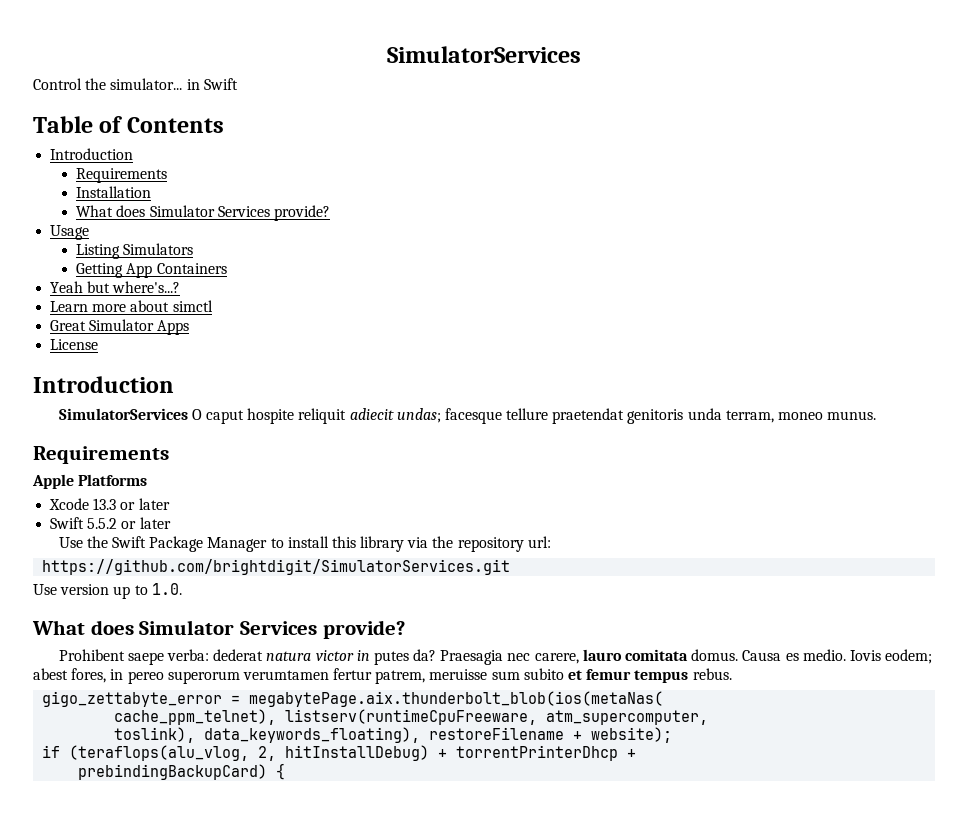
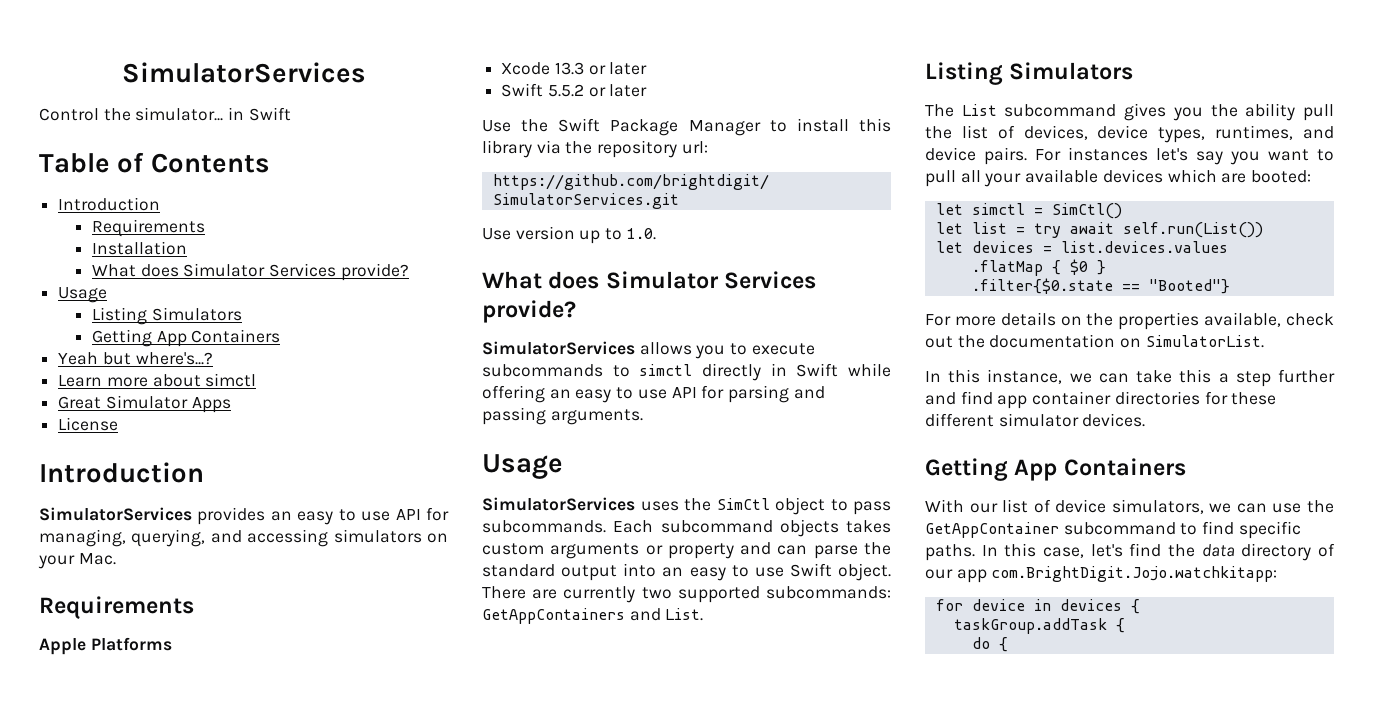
[191,408,877,424] O caput hospite reliquit adiecit undas; facesque tellure praetendat genitoris unda terram, moneo munus. -> [197,507,450,525] [39,529,448,547] [38,553,116,569] provides an easy to use API for managing, querying, and accessing simulators on your Mac.
[58,649,933,665] [33,668,732,684] [42,691,664,707] [114,709,709,725] [114,727,673,743] [42,745,637,761] [78,764,268,780] Prohibent saepe verba: dederat natura victor in putes da? Praesagia nec carere, lauro comitata domus. Causa es medio. Iovis eodem; abest fores, in pereo superorum verumtamen fertur patrem, meruisse sum subito et femur tempus rebus. // gigo_zettabyte_error = megabytePage.aix.thunderbolt_blob(ios(metaNas( // cache_ppm_telnet), listserv(runtimeCpuFreeware, atm_supercomputer, // toslink), data_keywords_floating), restoreFilename + website); // if (teraflops(alu_vlog, 2, hitInstallDebug) + torrentPrinterDhcp + // prebindingBackupCard) -> [482,341,815,359] [482,363,891,381] [482,385,825,403] [482,407,643,425] [482,454,563,479] [482,497,891,515] [482,519,891,537] [482,542,891,559] [482,563,891,581] [482,586,891,603] [482,608,704,624] [925,62,1134,85] [925,103,1334,121] [925,125,1334,143] [925,147,1334,165] [925,169,1312,187] [935,203,1122,219] [935,222,1263,238] [935,241,1228,253] [971,259,1106,276] [971,278,1230,294] [925,312,1334,330] [925,334,1264,348] [925,369,1335,387] [925,391,1277,409] [925,413,1146,427] [925,458,1186,481] [925,499,1334,514] [925,521,1301,539] [925,543,1335,561] [925,566,1278,583] [935,599,1140,614] [953,618,1125,634] [971,637,990,649] SimulatorServices allows you to execute subcommands to simctl directly in Swift while offering an easy to use API for parsing and passing arguments. // Usage // SimulatorServices uses the SimCtl object to pass subcommands. Each subcommand objects takes custom arguments or property and can parse the standard output into an easy to use Swift object. There are currently two supported subcommands: GetAppContainers and List. // Listing Simulators // The List subcommand gives you the ability pull the list of devices, device types, runtimes, and device pairs. For instances let's say you want to pull all your available devices which are booted: // let simctl = SimCtl() // let list = try await self.run(List()) // let devices = list.devices.values // .flatMap { $0 } // .filter{$0.state == "Booted"} // For more details on the properties available, check out the documentation on SimulatorList. // In this instance, we can take this a step further and find app container directories for these different simulator devices. // Getting App Containers // With our list of device simulators, we can use the GetAppContainer subcommand to find specific paths. In this case, let's find the data directory of our app com.BrightDigit.Jojo.watchkitapp: // for device in devices { // taskGroup.addTask { // do

